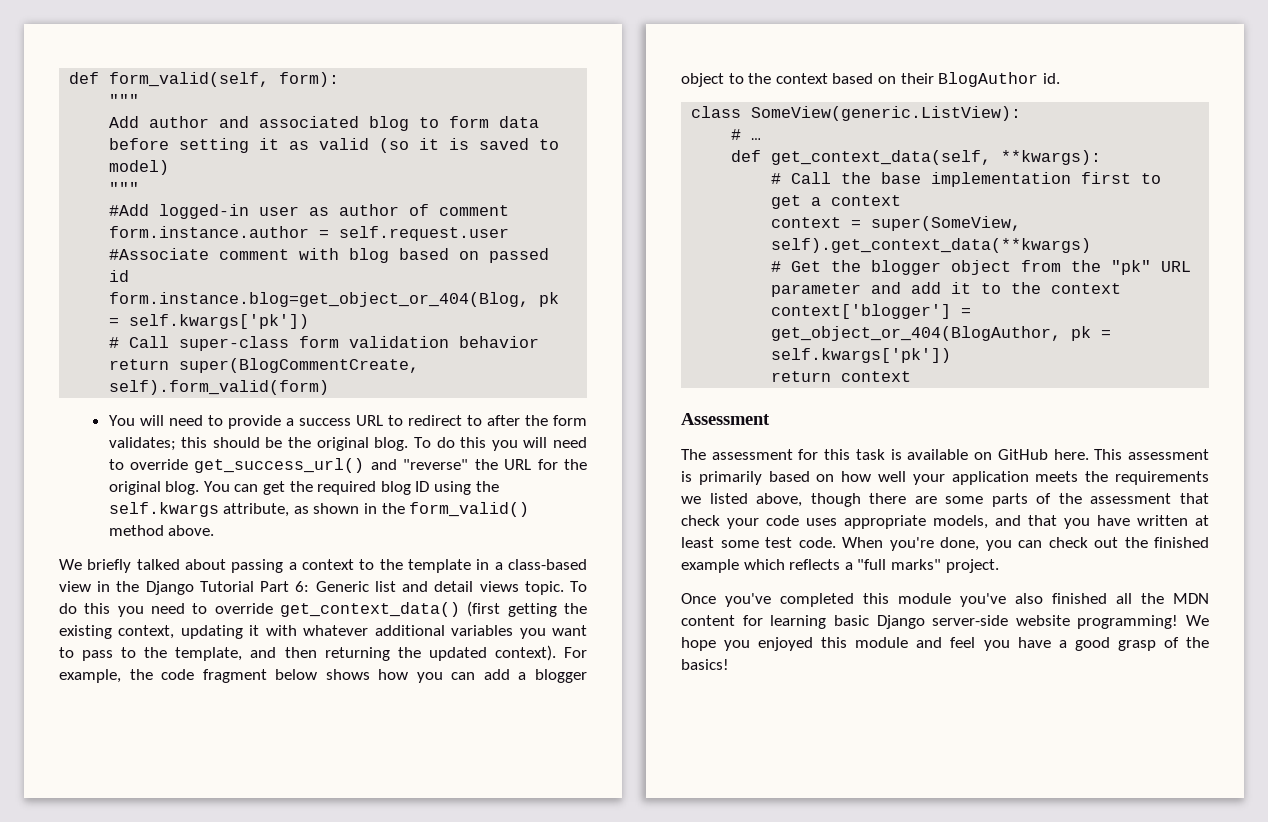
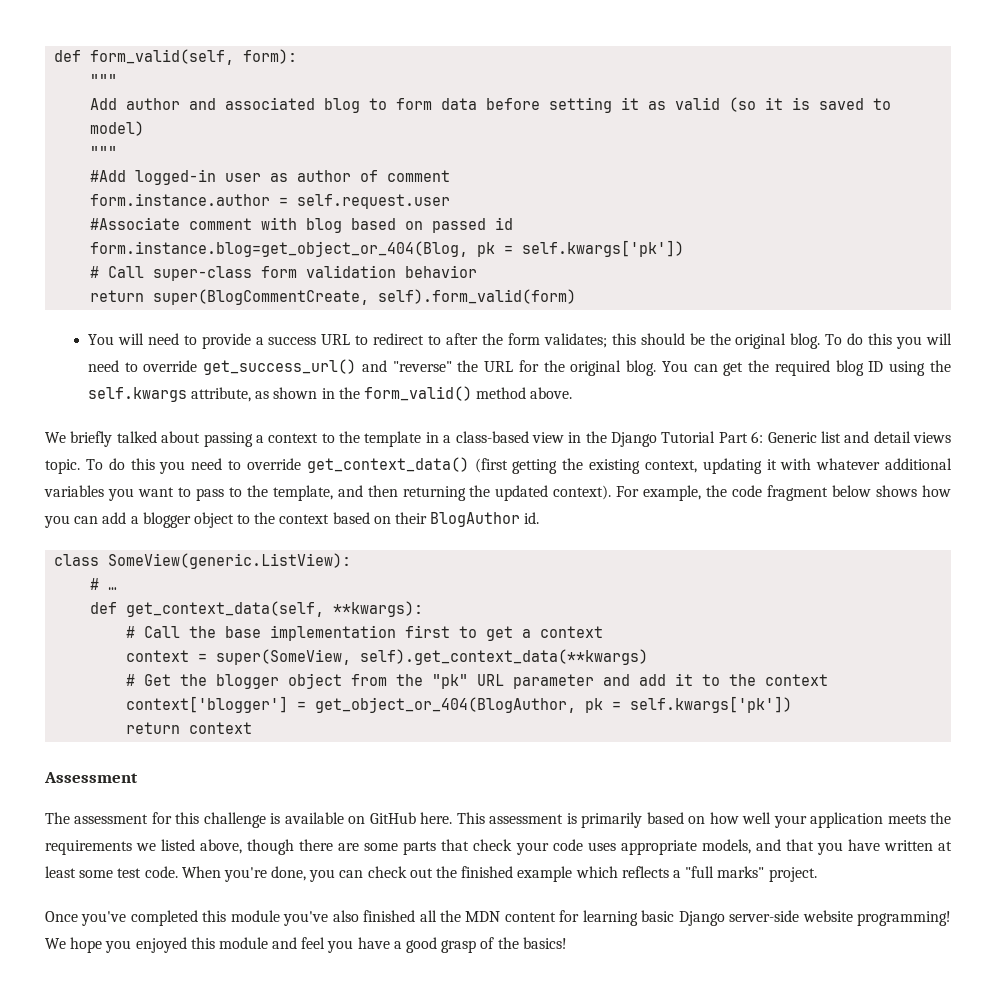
[855,449,885,460] task -> [203,812,266,828] challenge
[1036,493,1172,504] of the assessment -> (437, 848) none

